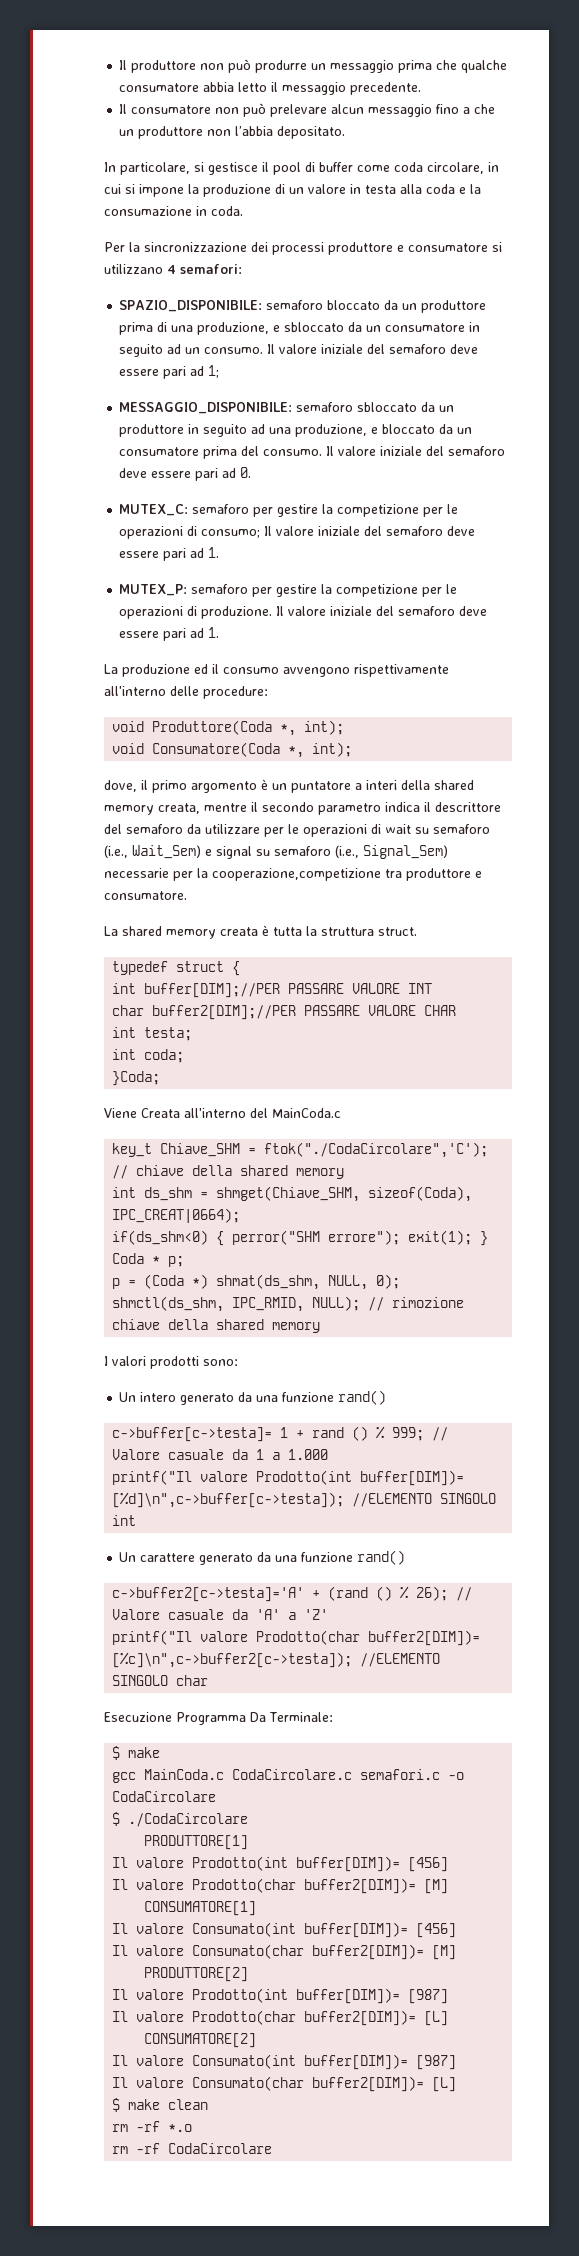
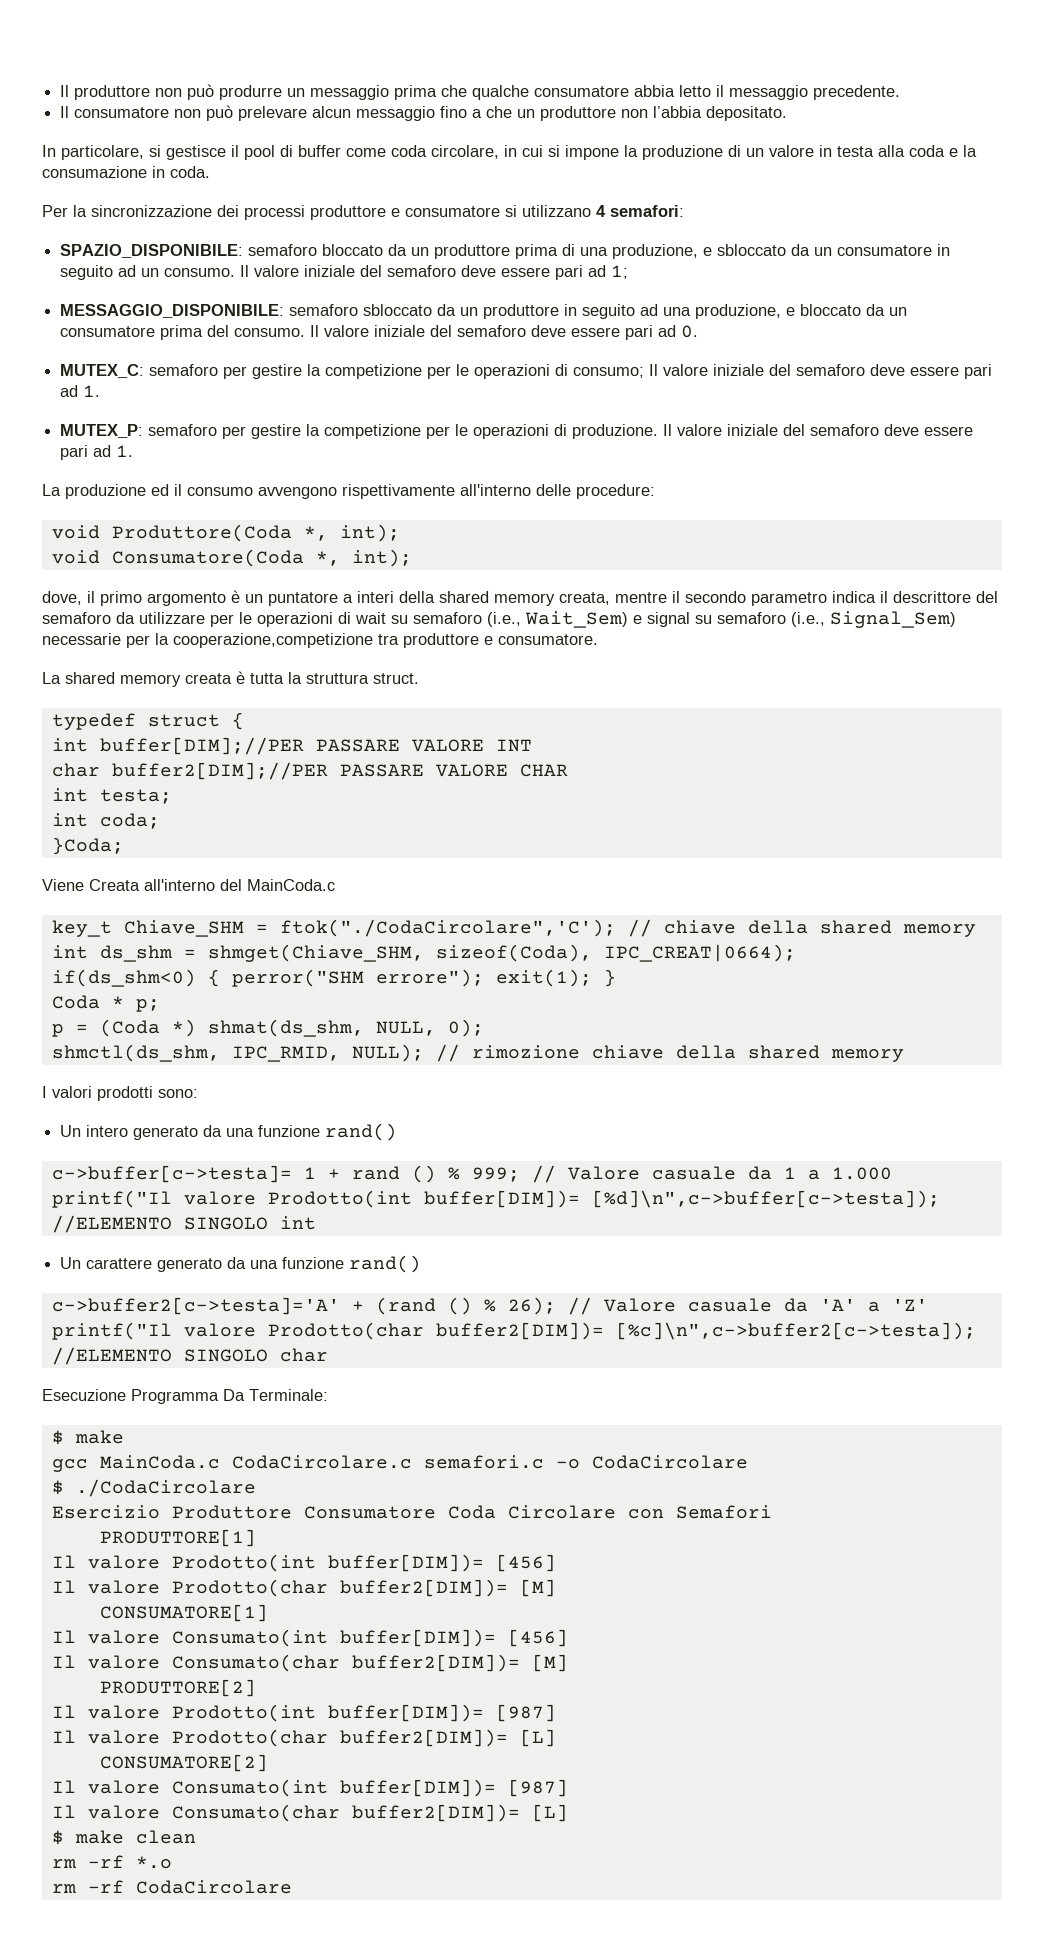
(249, 1820) none -> [51,1505,772,1519] // Esercizio Produttore Consumatore Coda Circolare con Semafori

